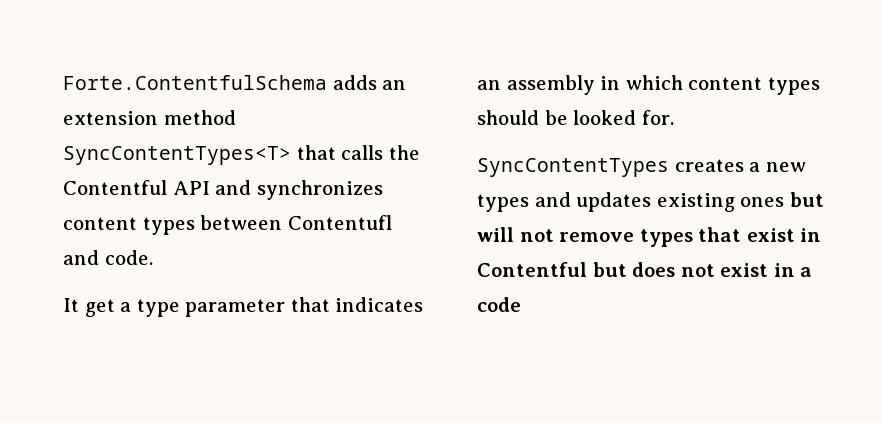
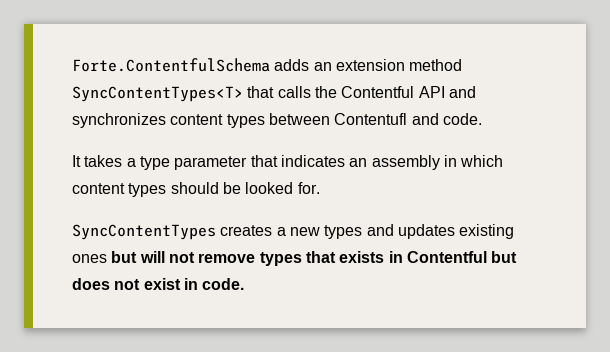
[84,299,115,317] get -> [84,155,123,167] takes
[746,228,795,242] exist -> [339,251,385,263] exists
[800,267,813,277] [477,297,521,312] a code -> [202,278,245,290] code.

